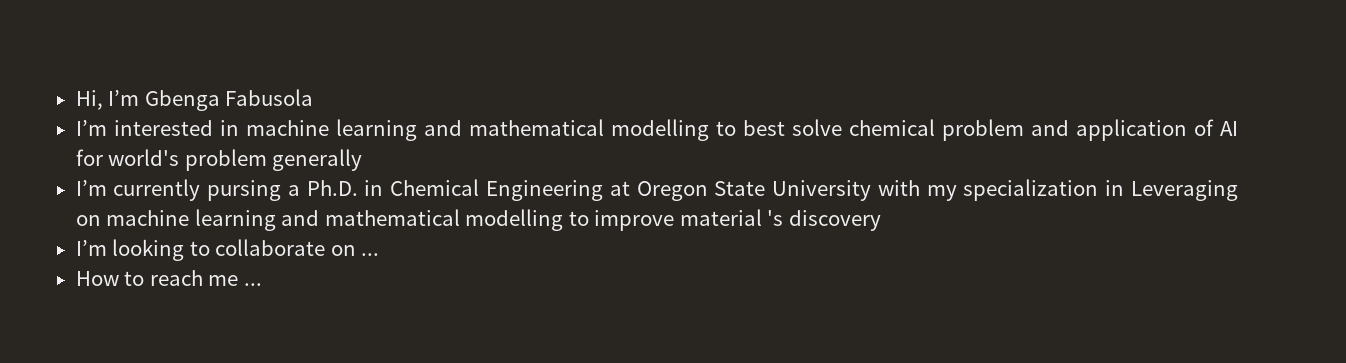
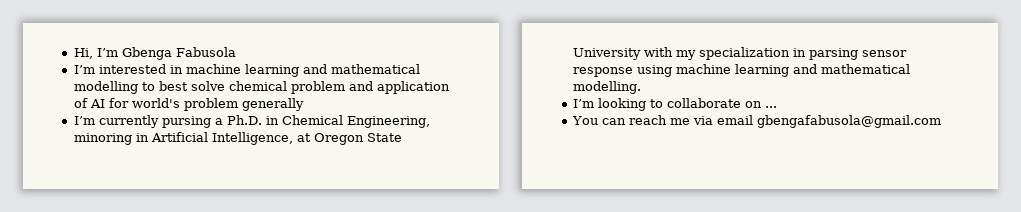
[485,180,603,201] Engineering -> [346,116,430,128] [73,132,293,145] Engineering, minoring in Artificial Intelligence,
[1131,180,1239,201] [75,209,881,231] Leveraging on machine learning and mathematical modelling to improve material 's discovery -> [808,48,907,60] [572,64,910,77] [572,81,641,94] parsing sensor response using machine learning and mathematical modelling.
[75,270,262,286] How to reach me ... -> [571,115,941,128] You can reach me via email gbengafabusola@gmail.com

